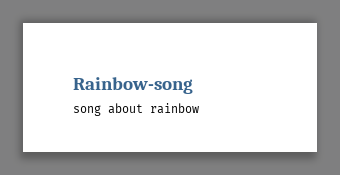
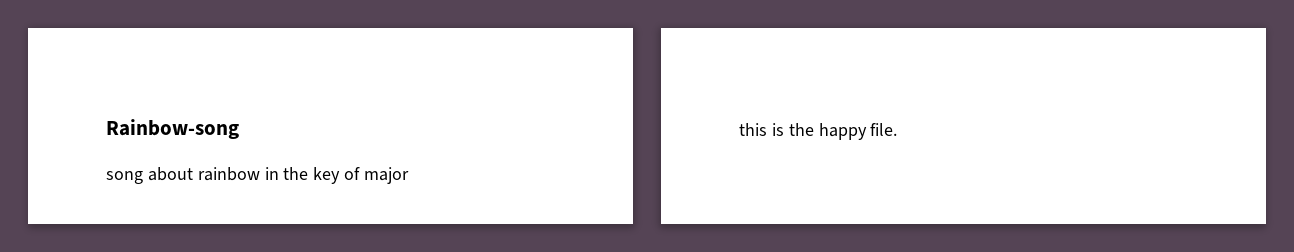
(199, 108) none -> [264,167,410,184] [739,123,898,140] in the key of major // this is the happy file.

